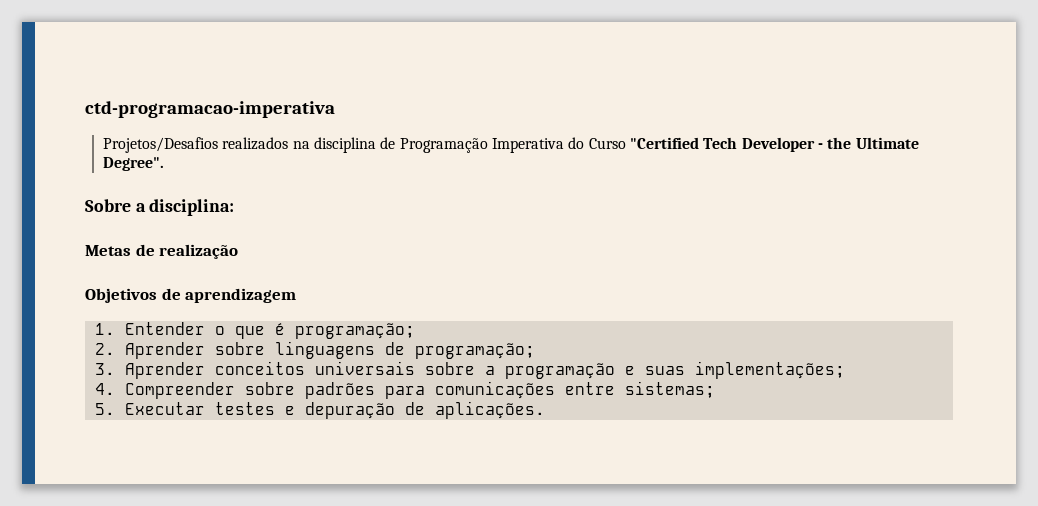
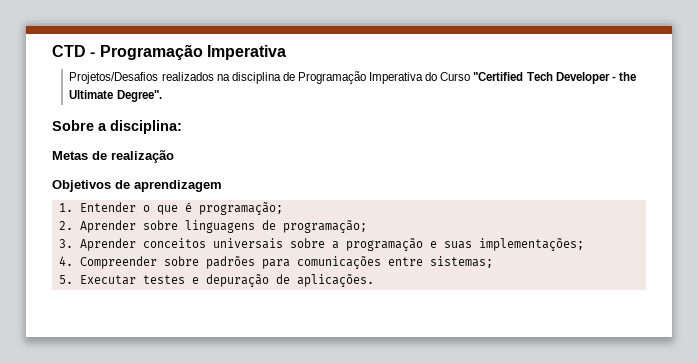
[85,101,335,118] ctd-programacao-imperativa -> [52,44,286,60] CTD - Programação Imperativa

